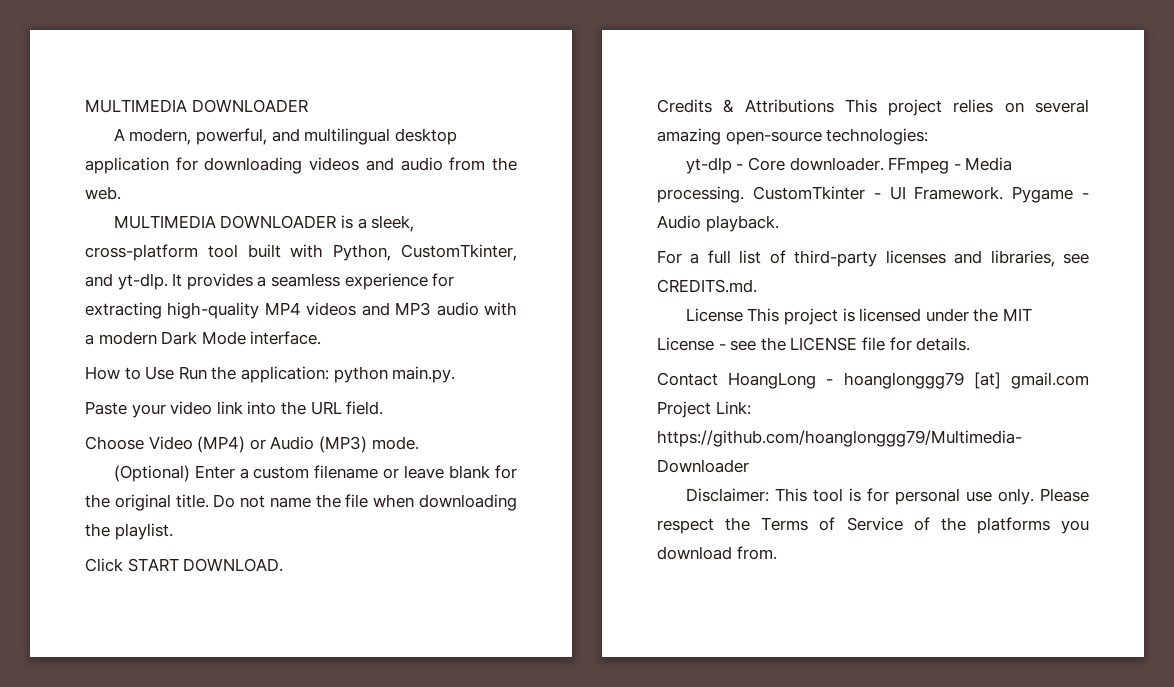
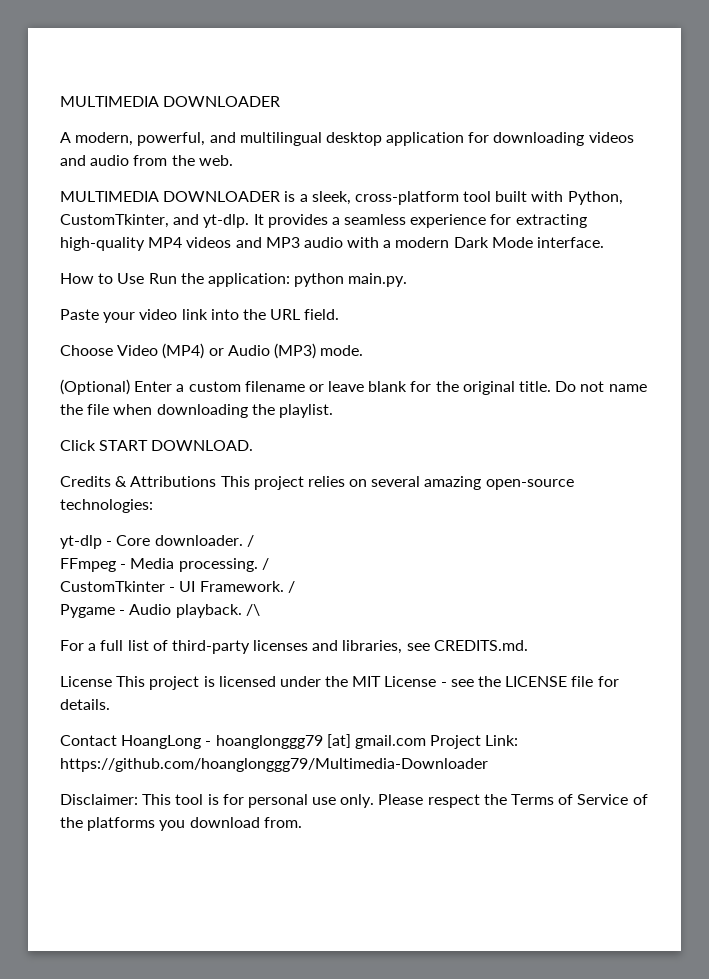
(884, 164) none -> [246,535,254,547] / //
(744, 194) none -> [261,558,269,570] / //
(1004, 193) none -> [287,581,295,593] / //
(779, 223) none -> [245,604,260,616] /\

